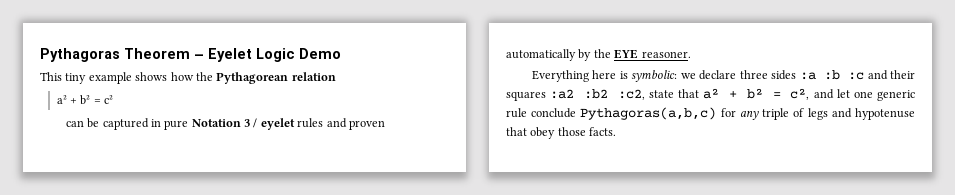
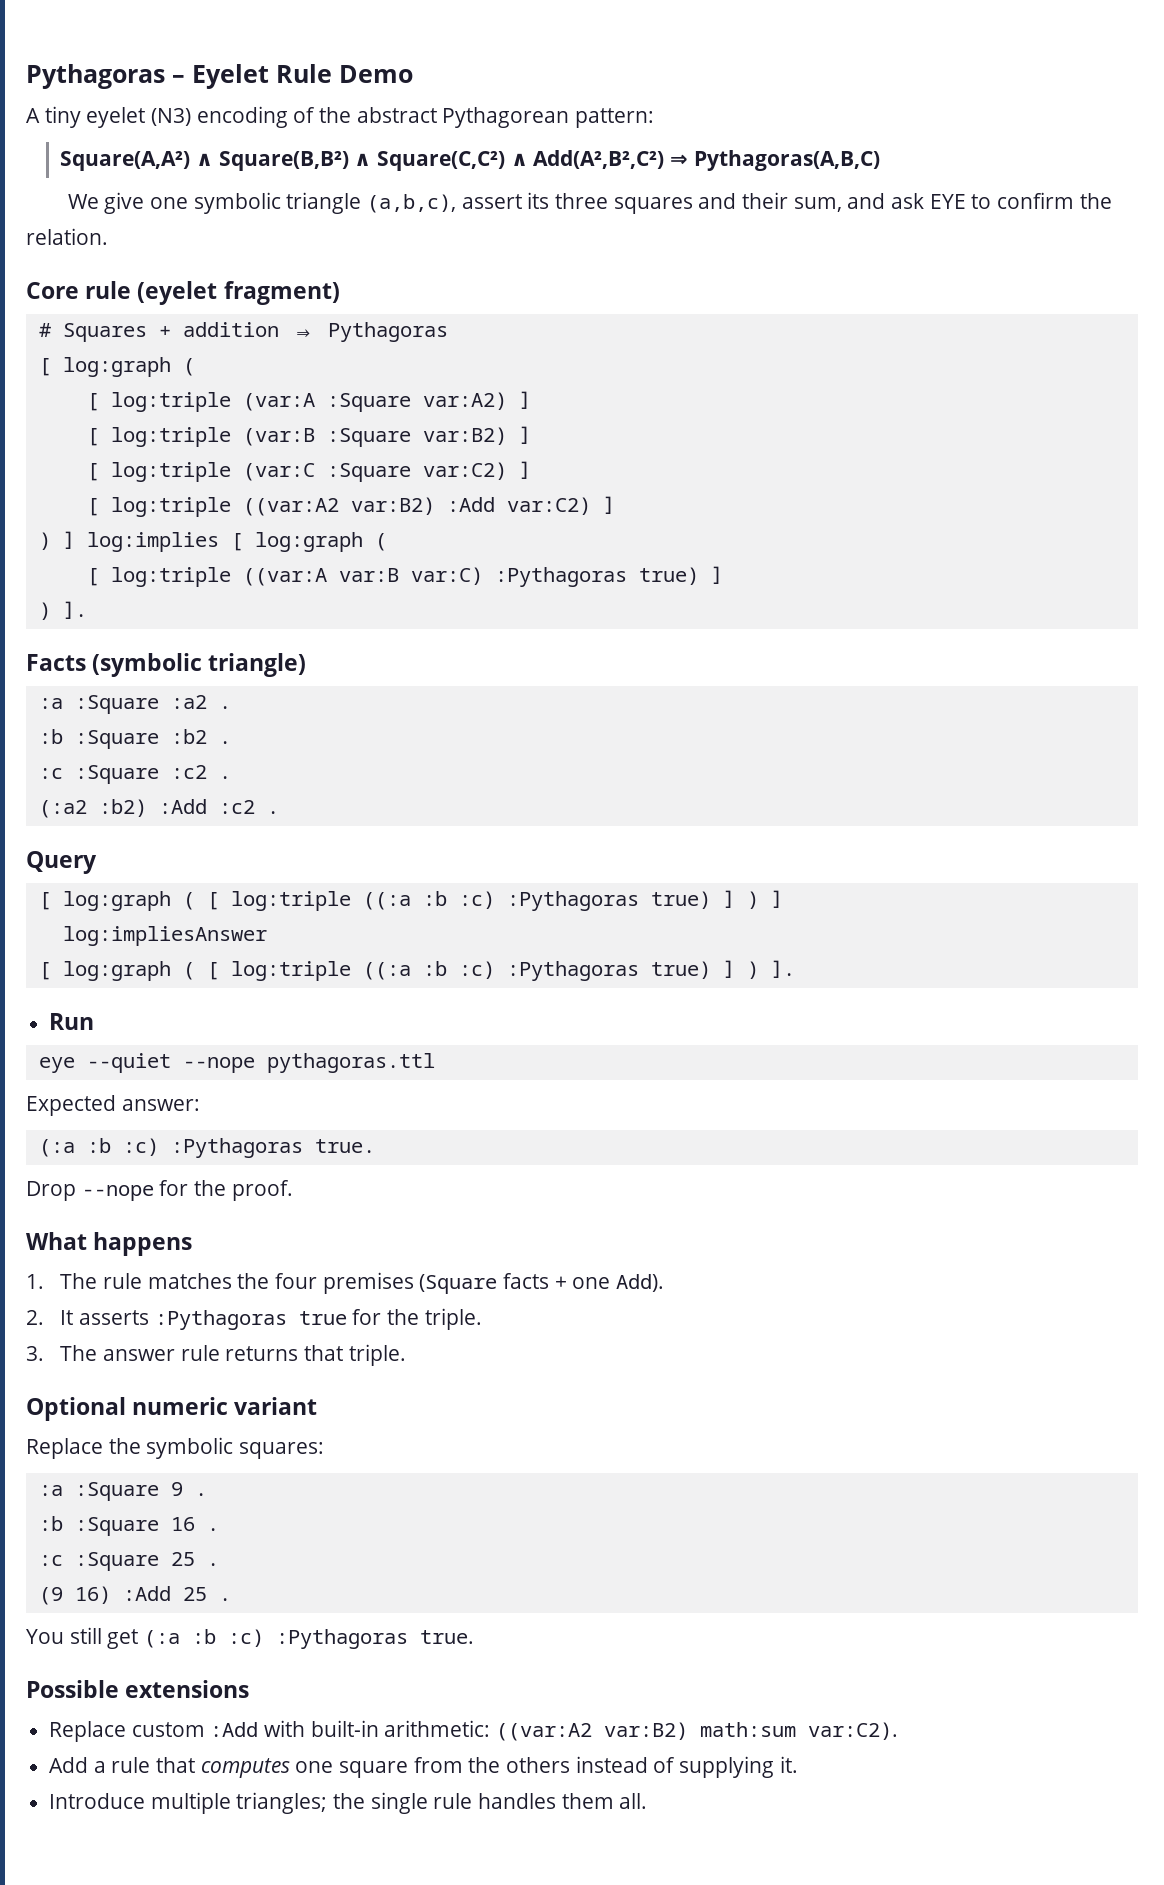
[40,48,190,62] Pythagoras Theorem -> [26,64,165,89] Pythagoras
[256,48,295,62] Logic -> [276,64,332,83] Rule
[40,72,336,84] [56,95,114,105] [65,118,385,130] [506,49,691,61] [531,70,916,82] [506,88,915,101] [506,107,915,120] [506,127,617,139] This tiny example shows how the Pythagorean relation // a² + b² = c² // can be captured in pure Notation 3 / eyelet rules and proven automatically by the EYE reasoner. // Everything here is symbolic: we declare three sides :a :b :c and their squares :a2 :b2 :c2, state that a² + b² = c², and let one generic rule conclude Pythagoras(a,b,c) for any triple of legs and hypotenuse that obey those facts. -> [26,106,655,128] [60,150,880,171] [67,192,1112,214] [26,228,108,245] [26,281,340,305] [38,322,448,342] [38,357,195,377] [86,391,531,412] [86,426,531,447] [86,461,531,482] [86,496,615,517] [38,531,387,552] [86,566,723,587] [38,601,87,620] [26,653,307,677] [38,695,231,714] [38,729,231,749] [38,765,231,784] [38,799,279,818] [26,851,97,874] [38,890,783,911] [62,926,267,946] [38,960,795,981] [49,1013,95,1030] [38,1053,435,1073] [26,1095,200,1116] [38,1138,375,1158] [26,1180,293,1201] [26,1232,193,1256] [26,1272,665,1294] [26,1308,482,1330] [26,1344,406,1366] [26,1397,318,1421] [26,1437,325,1459] [38,1482,207,1501] [38,1516,219,1536] [38,1552,219,1571] [38,1586,231,1605] [26,1627,474,1649] [26,1680,250,1698] [49,1720,899,1742] [49,1756,798,1778] [49,1792,648,1814] A tiny eyelet (N3) encoding of the abstract Pythagorean pattern: // Square(A,A²) ∧ Square(B,B²) ∧ Square(C,C²) ∧ Add(A²,B²,C²) ⇒ Pythagoras(A,B,C) // We give one symbolic triangle (a,b,c), assert its three squares and their sum, and ask EYE to confirm the relation. // Core rule (eyelet fragment) // # Squares + addition ⇒ Pythagoras // [ log:graph ( // [ log:triple (var:A :Square var:A2) ] // [ log:triple (var:B :Square var:B2) ] // [ log:triple (var:C :Square var:C2) ] // [ log:triple ((var:A2 var:B2) :Add var:C2) ] // ) ] log:implies [ log:graph ( // [ log:triple ((var:A var:B var:C) :Pythagoras true) ] // ) ]. // Facts (symbolic triangle) // :a :Square :a2 . // :b :Square :b2 . // :c :Square :c2 . // (:a2 :b2) :Add :c2 . // Query // [ log:graph ( [ log:triple ((:a :b :c) :Pythagoras true) ] ) ] // log:impliesAnswer // [ log:graph ( [ log:triple ((:a :b :c) :Pythagoras true) ] ) ]. // Run // eye --quiet --nope pythagoras.ttl // Expected answer: // (:a :b :c) :Pythagoras true. // Drop --nope for the proof. // What happens // 1. The rule matches the four premises (Square facts + one Add). // 2. It asserts :Pythagoras true for the triple. // 3. The answer rule returns that triple. // Optional numeric variant // Replace the symbolic squares: // :a :Square 9 . // :b :Square 16 . // :c :Square 25 . // (9 16) :Add 25 . // You still get (:a :b :c) :Pythagoras true. // Possible extensions // Replace custom :Add with built‑in arithmetic: ((var:A2 var:B2) math:sum var:C2). // Add a rule that computes one square from the others instead of supplying it. // Introduce multiple triangles; the single rule handles them all.

